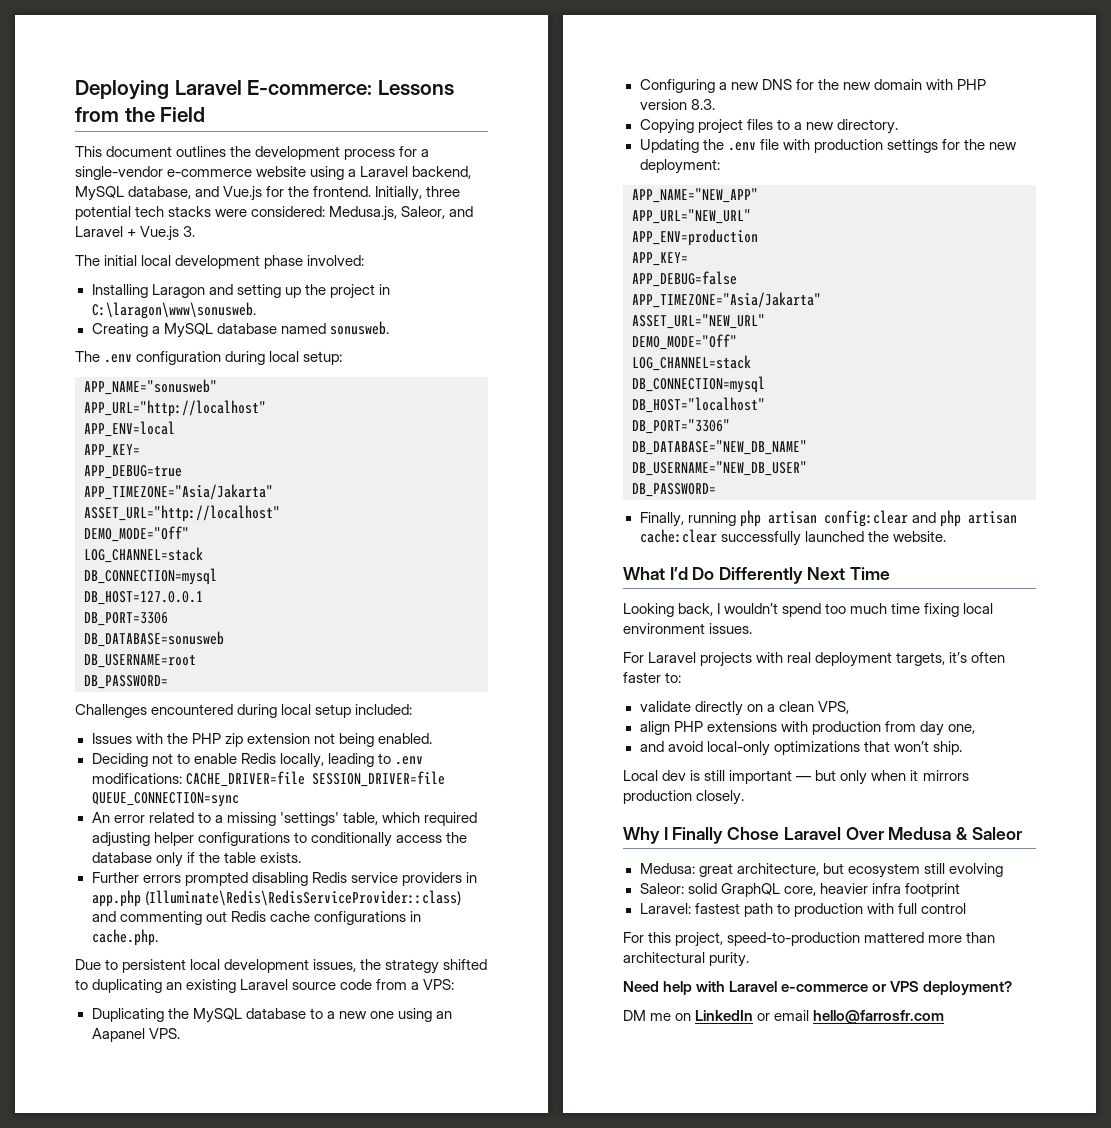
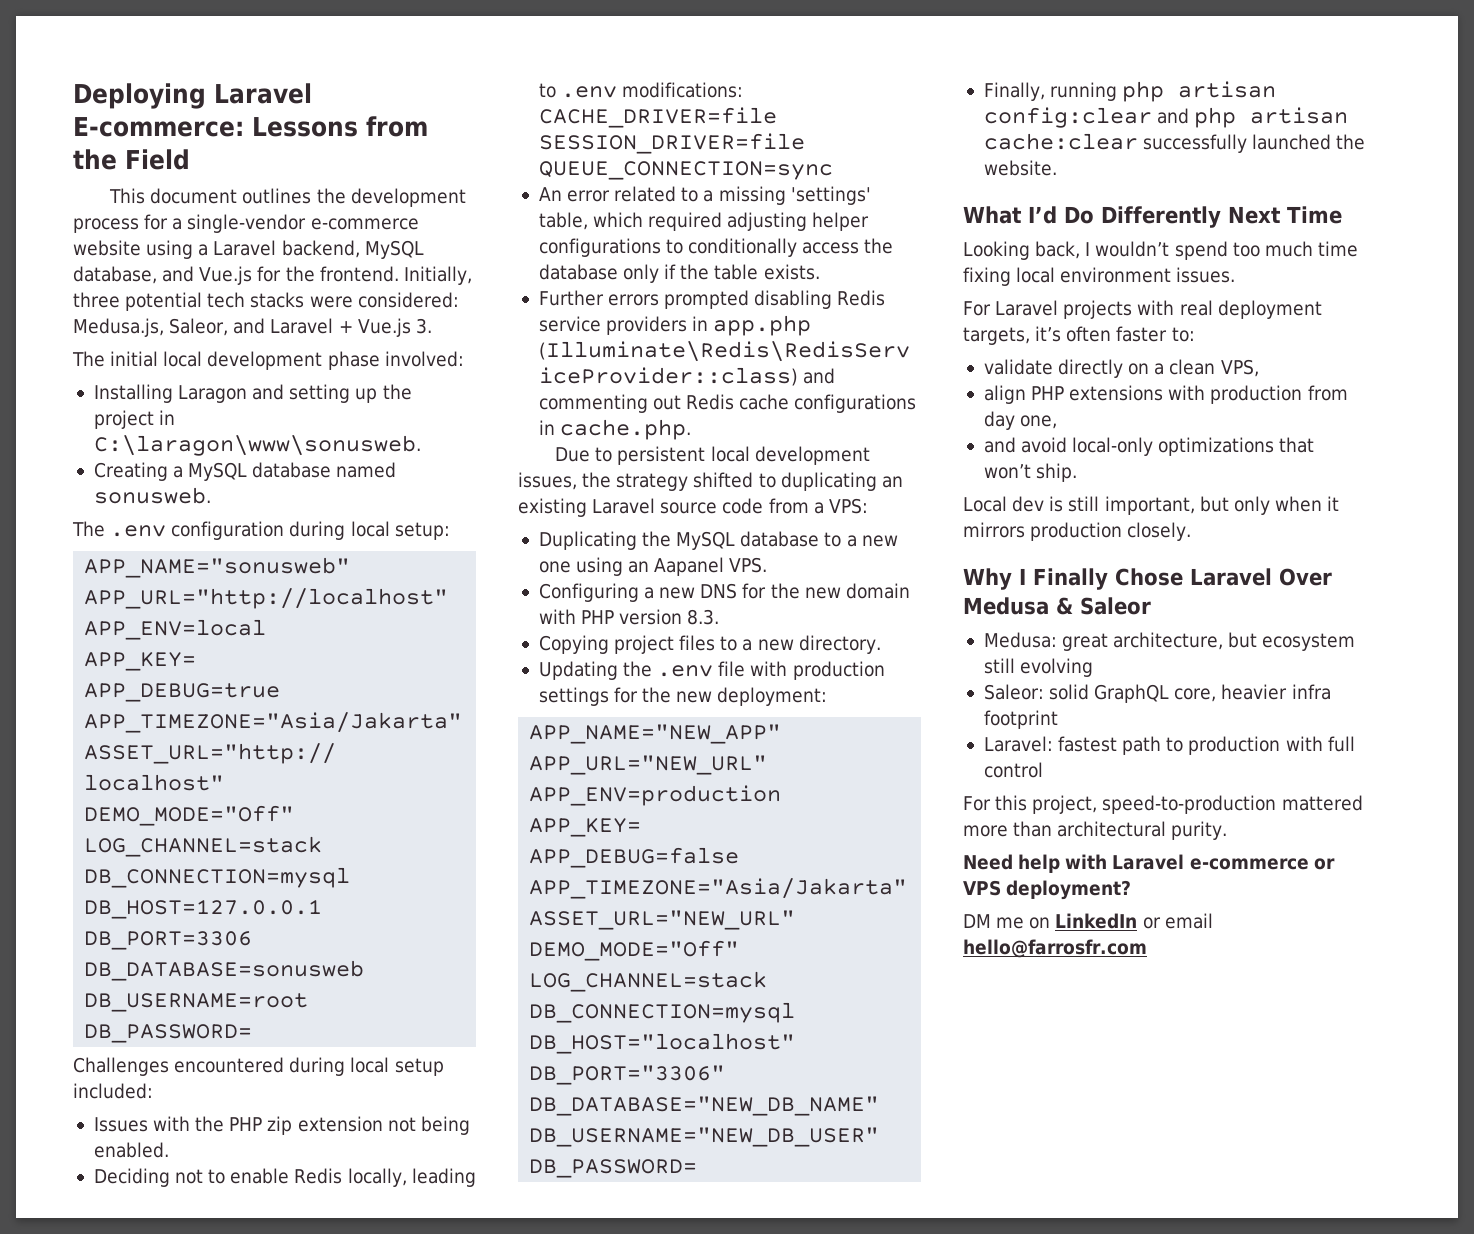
[729,770,812,784] important — -> [1104,496,1195,515] important,

